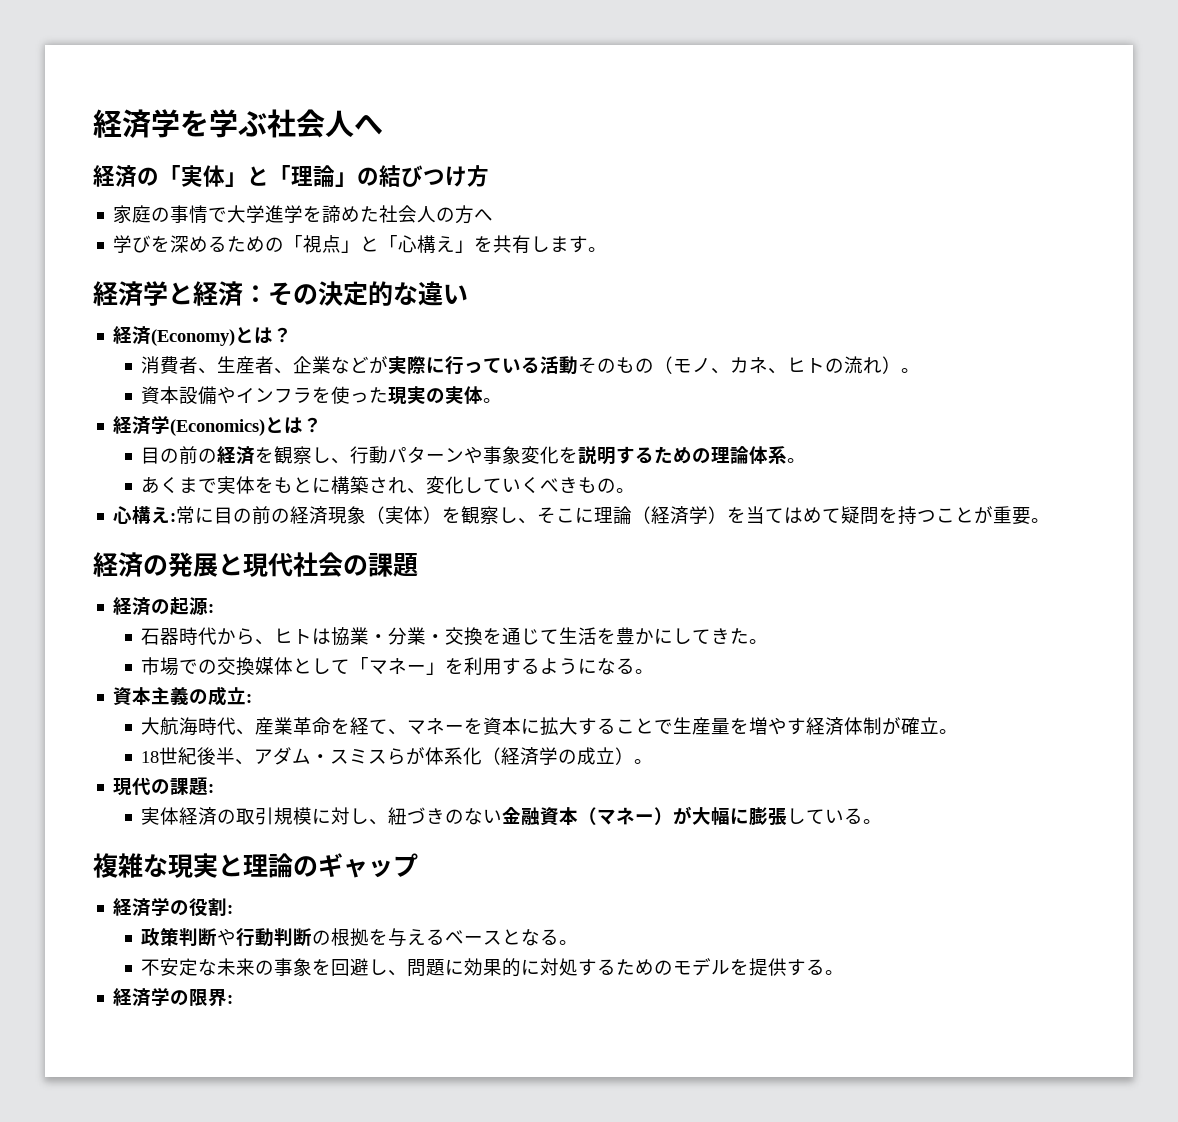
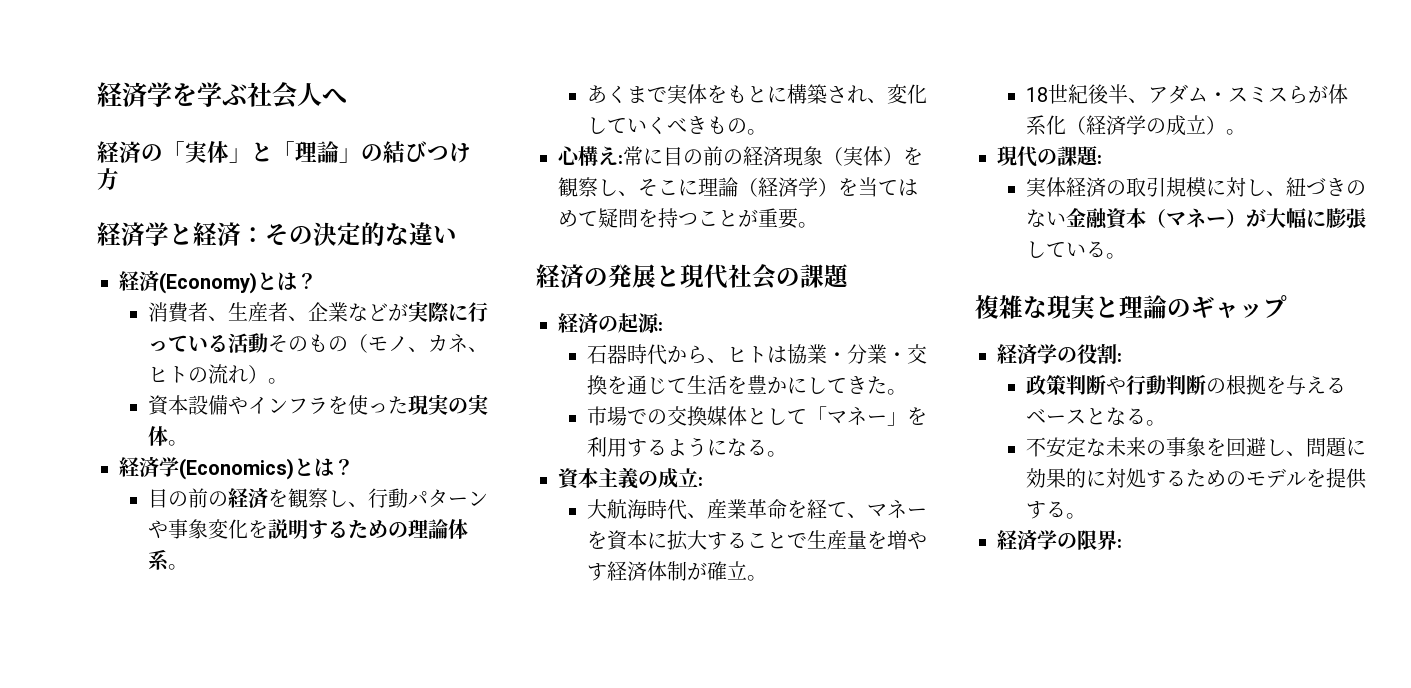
[113,205,494,224] [113,235,608,254] // 家庭の事情で大学進学を諦めた社会人の方へ // 学びを深めるための「視点」と「心構え」を共有します。 -> (119, 179) none

